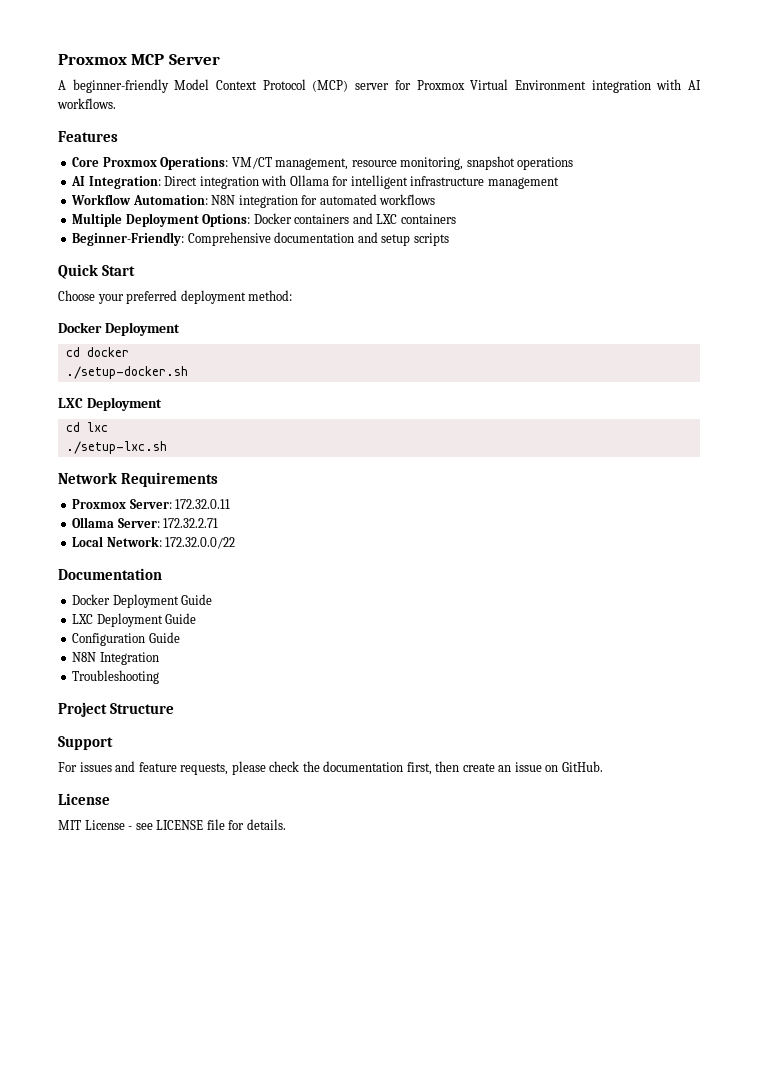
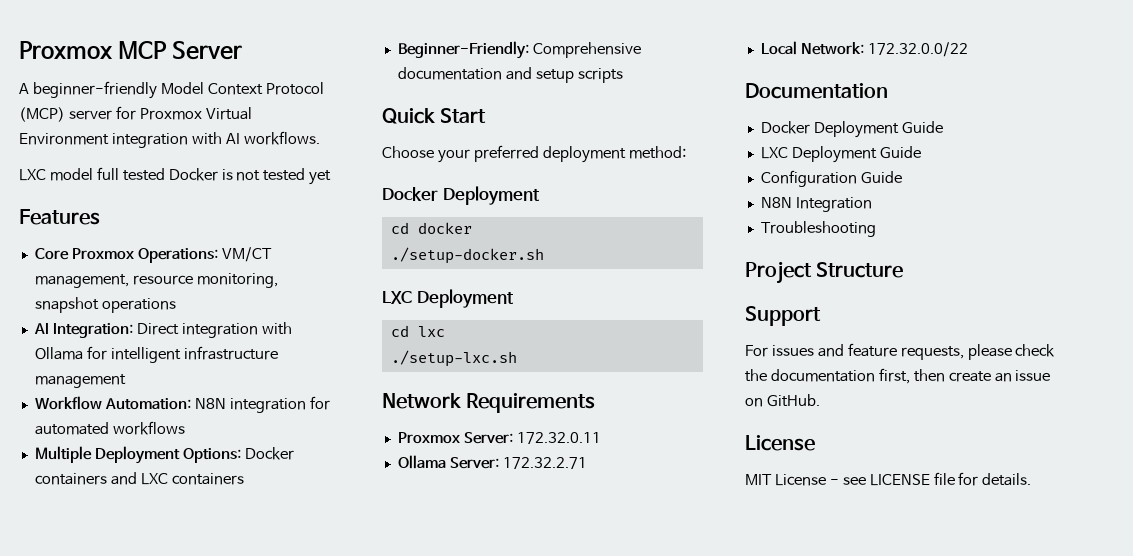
(116, 103) none -> [19,167,332,185] // LXC model full tested Docker is not tested yet

